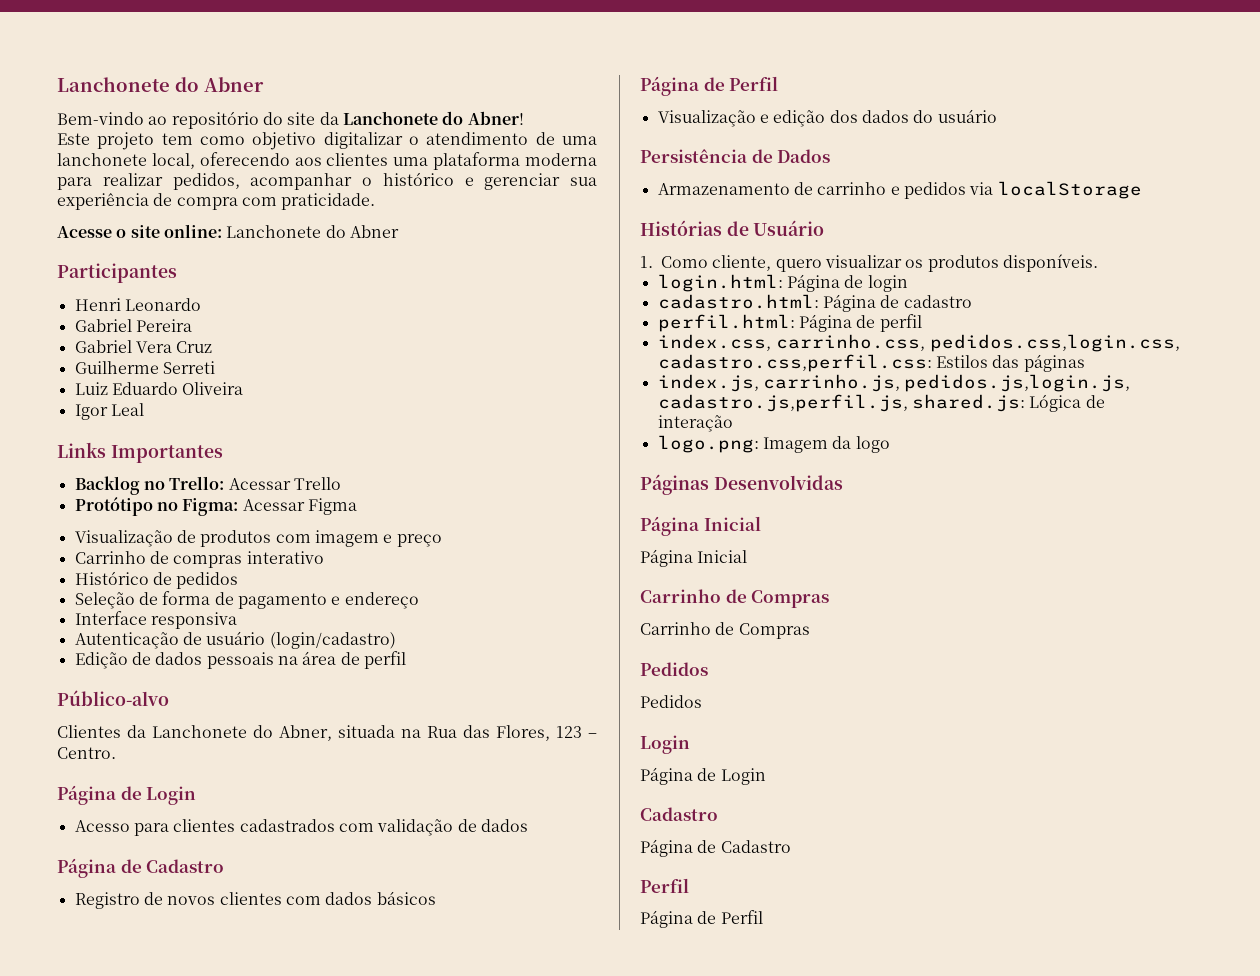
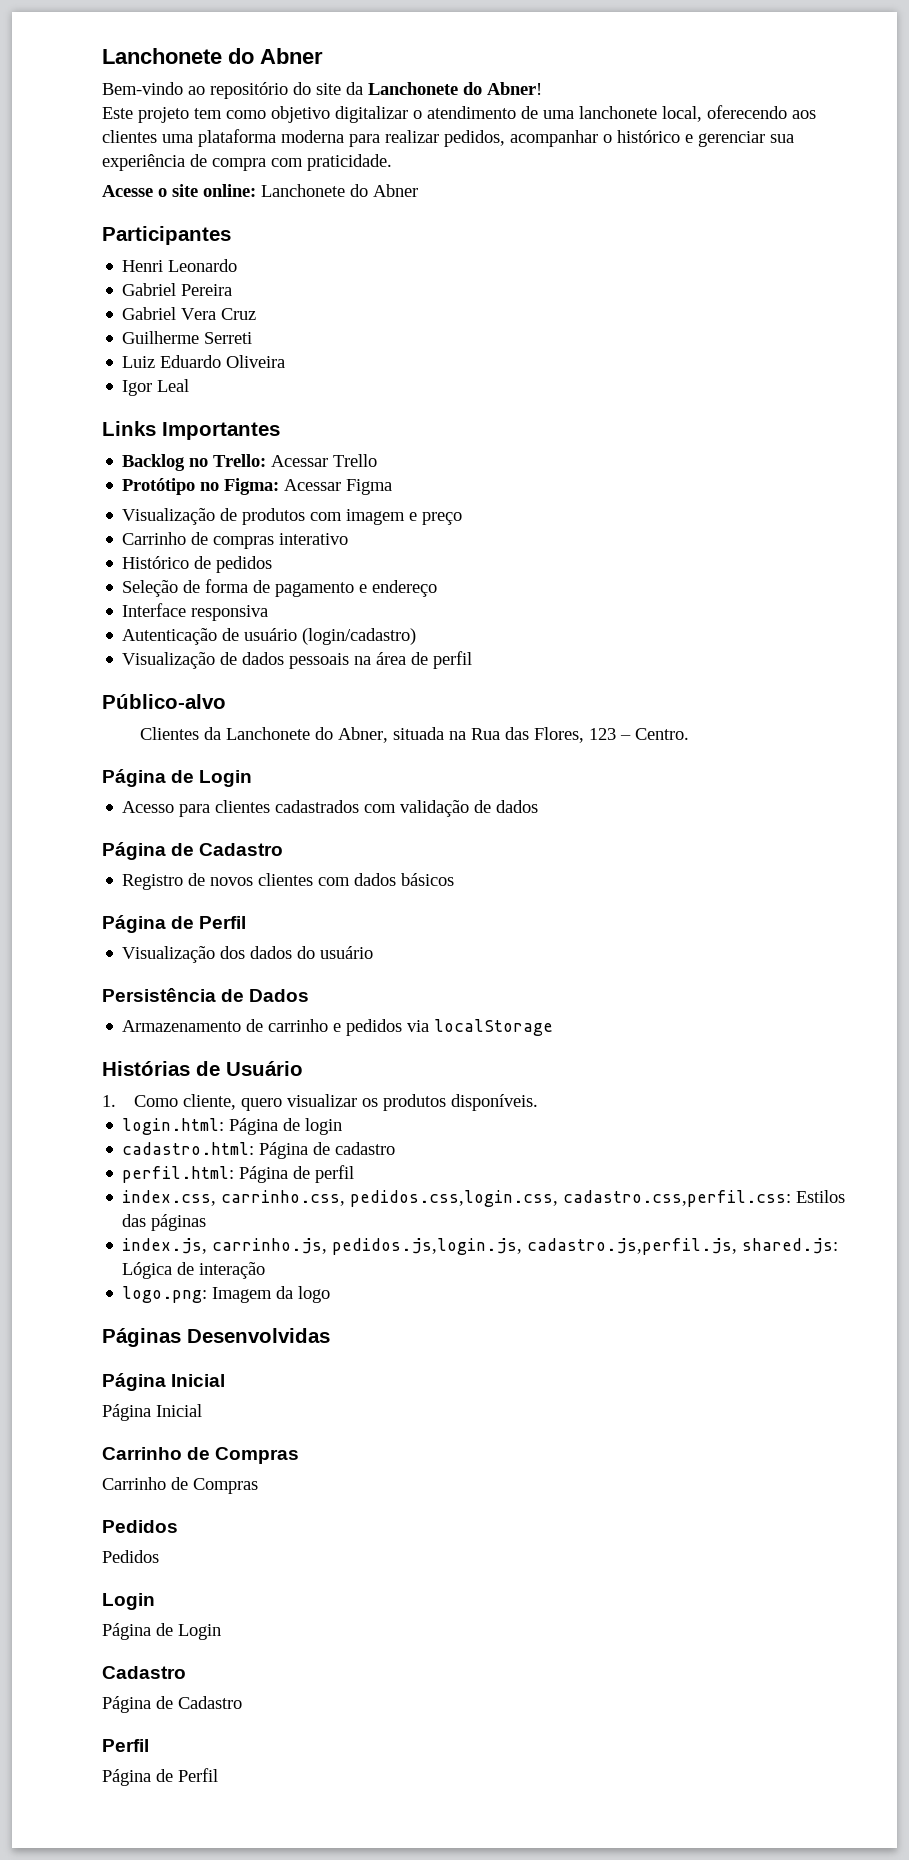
[74,652,128,669] Edição -> [122,652,216,669] Visualização
[759,110,826,127] e edição -> (216, 954) none

